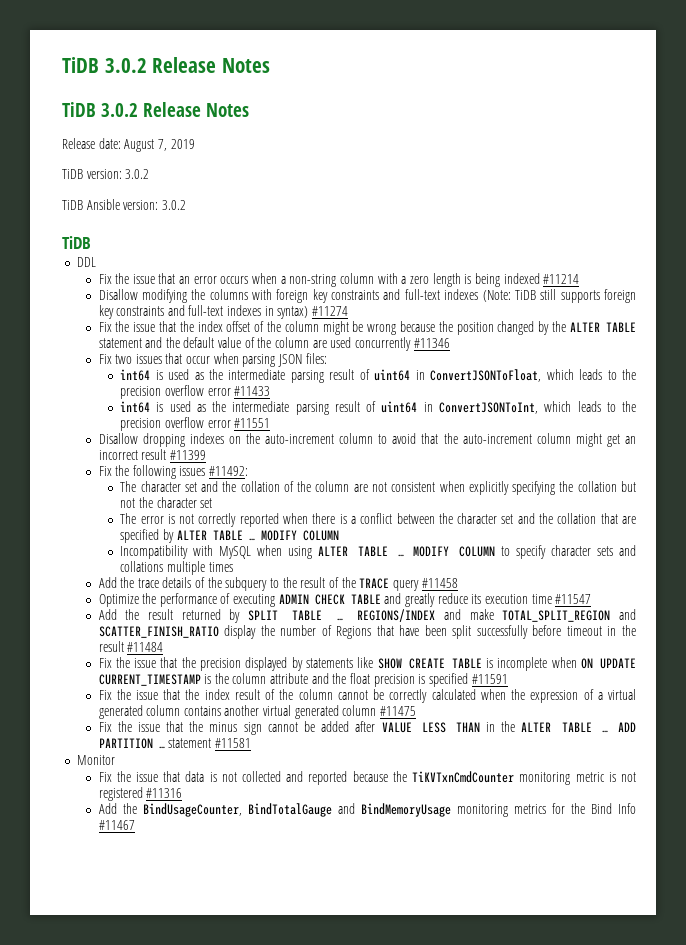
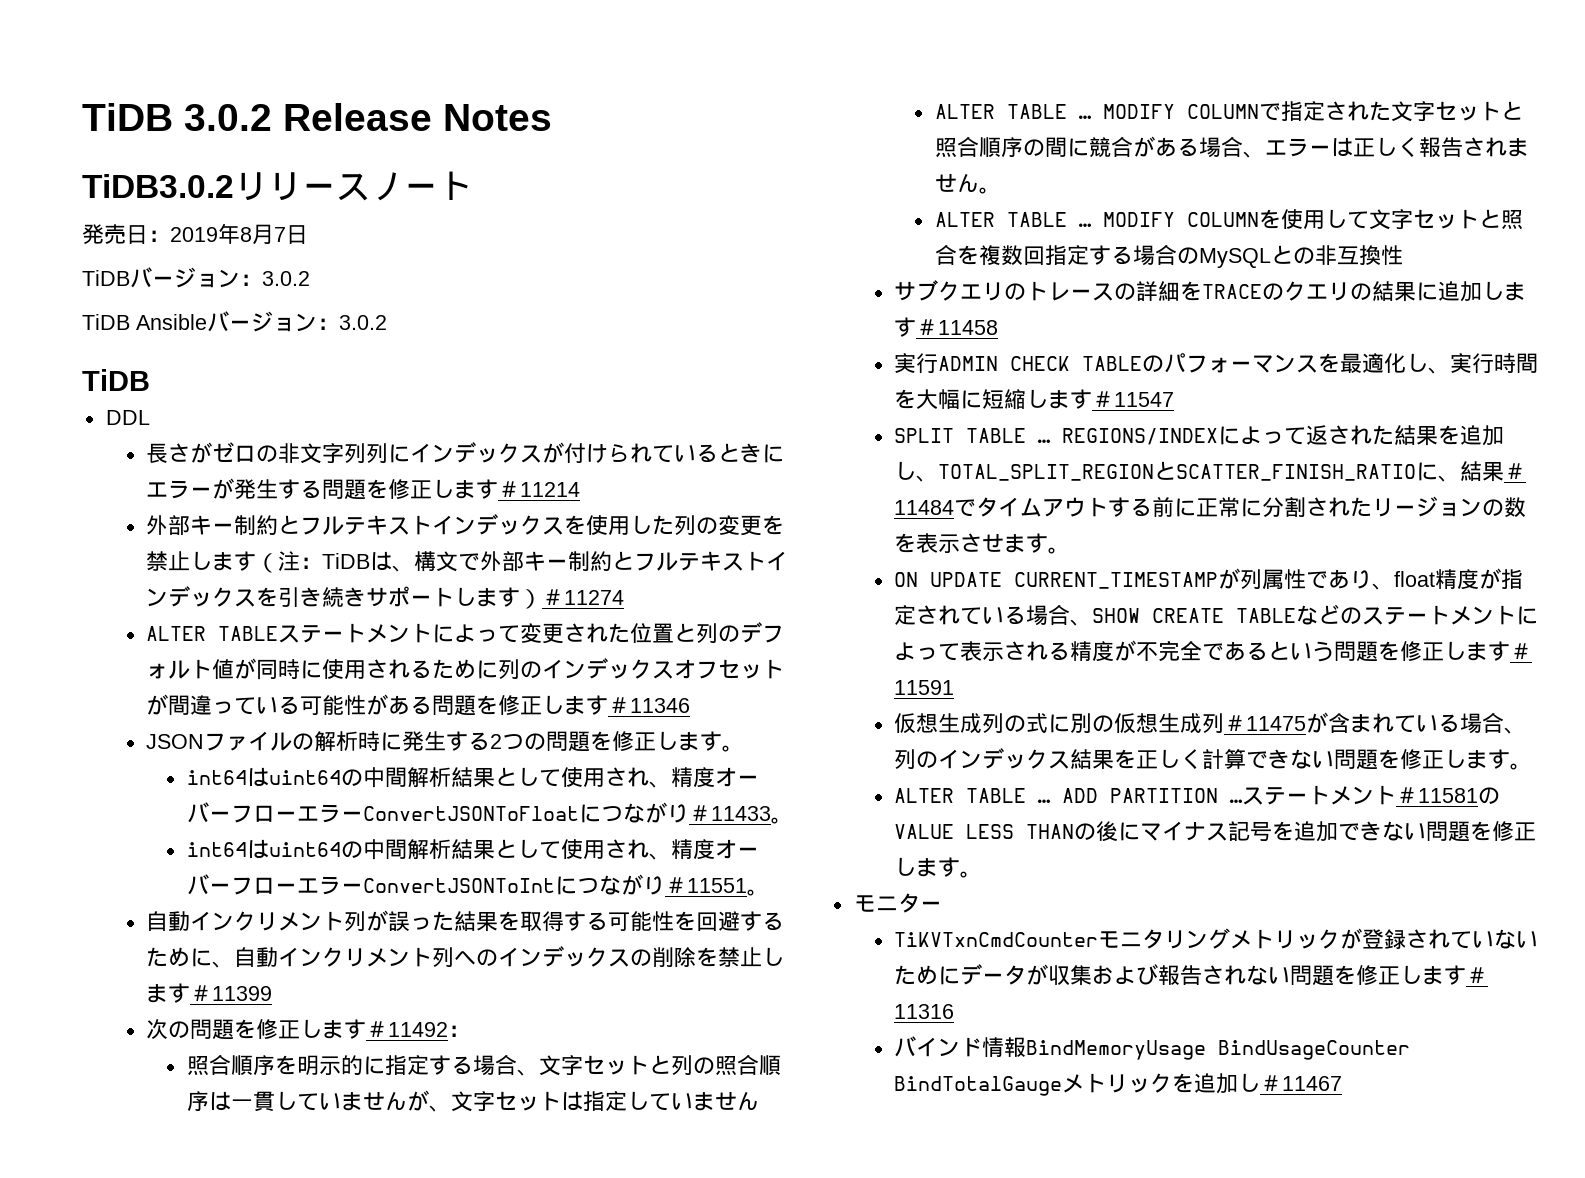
[62,57,271,73] [62,102,250,117] [62,138,195,152] [62,169,122,179] TiDB 3.0.2 Release Notes // TiDB 3.0.2 Release Notes // Release date: August 7, 2019 // TiDB version: -> [82,103,552,131] [82,171,472,201] [82,223,308,245] [82,267,262,288] TiDB 3.0.2 Release Notes // TiDB3.0.2リリースノート // 発売日：2019年8月7日 // TiDBバージョン：
[123,200,159,210] version: -> [207,311,339,332] バージョン：
[98,273,580,287] [98,289,636,303] [98,305,349,319] [98,321,636,335] [98,337,450,351] [98,353,327,367] [120,369,636,383] [120,385,271,399] [120,401,636,415] [120,417,271,431] [98,433,636,447] [98,449,206,460] [98,465,249,479] [120,481,637,495] [120,497,213,508] [120,513,636,527] [120,529,339,543] [120,545,636,559] [120,561,233,575] [98,577,458,591] [98,593,592,607] [98,609,636,623] [98,625,636,639] [98,641,164,652] [98,657,636,671] [98,673,508,687] [98,689,636,703] [98,705,417,719] [98,721,516,735] Fix the issue that an error occurs when a non-string column with a zero length is being indexed #11214 // Disallow modifying the columns with foreign key constraints and full-text indexes (Note: TiDB still supports foreign key constraints and full-text indexes in syntax) #11274 // Fix the issue that the index offset of the column might be wrong because the position changed by the ALTER TABLE statement and the default value of the column are used concurrently #11346 // Fix two issues that occur when parsing JSON files: // int64 is used as the intermediate parsing result of uint64 in ConvertJSONToFloat, which leads to the precision overflow error #11433 // int64 is used as the intermediate parsing result of uint64 in ConvertJSONToInt, which leads to the precision overflow error #11551 // Disallow dropping indexes on the auto-increment column to avoid that the auto-increment column might get an incorrect result #11399 // Fix the following issues #11492: // The character set and the collation of the column are not consistent when explicitly specifying the collation but not the character set // The error is not correctly reported when there is a conflict between the character set and the collation that are specified by ALTER TABLE … MODIFY COLUMN // Incompatibility with MySQL when using ALTER TABLE … MODIFY COLUMN to specify character sets and collations multiple times // Add the trace details of the subquery to the result of the TRACE query #11458 // Optimize the performance of executing ADMIN CHECK TABLE and greatly reduce its execution time #11547 // Add the result returned by SPLIT TABLE … REGIONS/INDEX and make TOTAL_SPLIT_REGION and SCATTER_FINISH_RATIO display the number of Regions that have been split successfully before timeout in the result #11484 // Fix the issue that the precision displayed by statements like SHOW CREATE TABLE is incomplete when ON UPDATE CURRENT_TIMESTAMP is the column attribute and the float precision is specified #11591 // Fix the issue that the index result of the column cannot be correctly calculated when the expression of a virtual generated column contains another virtual generated column #11475 // Fix the issue that the minus sign cannot be added after VALUE LESS THAN in the -> [146,442,785,464] [146,478,581,500] [146,514,785,536] [146,551,789,573] [146,586,625,609] [146,622,785,644] [146,658,785,680] [146,694,691,716] [146,731,745,752] [186,767,759,788] [186,802,793,824] [186,839,759,860] [186,874,769,896] [146,910,785,932] [146,946,785,968] [146,983,273,1003] [146,1019,471,1040] [186,1054,781,1076] [186,1090,759,1112] [934,101,1523,122] [934,136,1529,158] [934,173,1001,194] [934,209,1523,230] [934,244,1403,268] [894,280,1527,302] [894,317,999,337] [894,352,1539,374] [894,389,1175,409] [894,425,1505,446] [894,461,1527,482] [894,496,1527,518] [894,533,1071,554] [894,568,1524,590] [894,604,1539,626] [894,640,1533,662] [894,680,955,695] [894,712,1527,734] [894,748,1533,770] 長さがゼロの非文字列列にインデックスが付けられているときにエラーが発生する問題を修正します＃11214 // 外部キー制約とフルテキストインデックスを使用した列の変更を禁止します（注：TiDBは、構文で外部キー制約とフルテキストインデックスを引き続きサポートします）＃11274 // ALTER TABLEステートメントによって変更された位置と列のデフォルト値が同時に使用されるために列のインデックスオフセットが間違っている可能性がある問題を修正します＃11346 // JSONファイルの解析時に発生する2つの問題を修正します。 // int64はuint64の中間解析結果として使用され、精度オーバーフローエラーConvertJSONToFloatにつながり＃11433。 // int64はuint64の中間解析結果として使用され、精度オーバーフローエラーConvertJSONToIntにつながり＃11551。 // 自動インクリメント列が誤った結果を取得する可能性を回避するために、自動インクリメント列へのインデックスの削除を禁止します＃11399 // 次の問題を修正します＃11492： // 照合順序を明示的に指定する場合、文字セットと列の照合順序は一貫していませんが、文字セットは指定していません // ALTER TABLE … MODIFY COLUMNで指定された文字セットと照合順序の間に競合がある場合、エラーは正しく報告されません。 // ALTER TABLE … MODIFY COLUMNを使用して文字セットと照合を複数回指定する場合のMySQLとの非互換性 // サブクエリのトレースの詳細をTRACEのクエリの結果に追加します＃11458 // 実行ADMIN CHECK TABLEのパフォーマンスを最適化し、実行時間を大幅に短縮します＃11547 // SPLIT TABLE … REGIONS/INDEXによって返された結果を追加し、TOTAL_SPLIT_REGIONとSCATTER_FINISH_RATIOに、結果＃11484でタイムアウトする前に正常に分割されたリージョンの数を表示させます。 // ON UPDATE CURRENT_TIMESTAMPが列属性であり、float精度が指定されている場合、SHOW CREATE TABLEなどのステートメントによって表示される精度が不完全であるという問題を修正します＃11591 // 仮想生成列の式に別の仮想生成列＃11475が含まれている場合、列のインデックス結果を正しく計算できない問題を修正します。 //
[168,738,251,748] [76,755,115,765] [98,771,636,785] [98,787,183,801] [98,803,636,817] [98,820,135,830] statement #11581 // Monitor // Fix the issue that data is not collected and reported because the TiKVTxnCmdCounter monitoring metric is not registered #11316 // Add the BindUsageCounter, BindTotalGauge and BindMemoryUsage monitoring metrics for the Bind Info #11467 -> [1242,785,1501,805] [894,821,1537,842] [894,857,983,878] [853,893,942,913] [894,928,1539,949] [894,964,1489,986] [894,1004,955,1019] [894,1036,1411,1060] [894,1073,1343,1096] ステートメント＃11581のVALUE LESS THANの後にマイナス記号を追加できない問題を修正します。 // モニター // TiKVTxnCmdCounterモニタリングメトリックが登録されていないためにデータが収集および報告されない問題を修正します＃11316 // バインド情報BindMemoryUsage BindUsageCounter BindTotalGaugeメトリックを追加し＃11467

